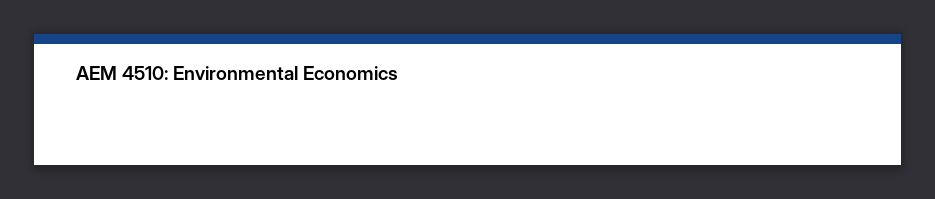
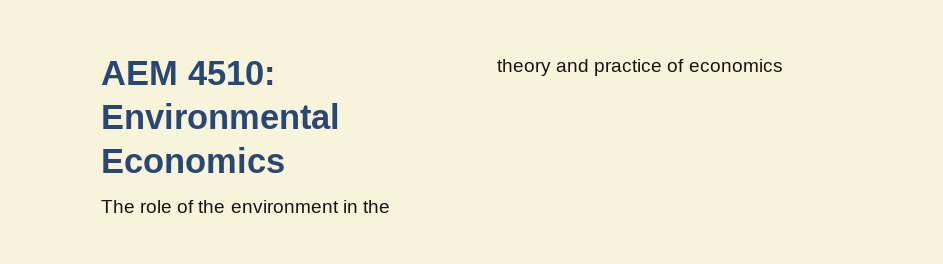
(399, 73) none -> [101,200,390,213] [497,59,783,76] // The role of the environment in the theory and practice of economics

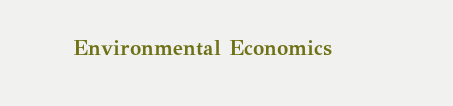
[101,61,275,85] AEM 4510: -> (73, 48) none
[101,200,390,213] [497,59,783,76] // The role of the environment in the theory and practice of economics -> (332, 48) none

